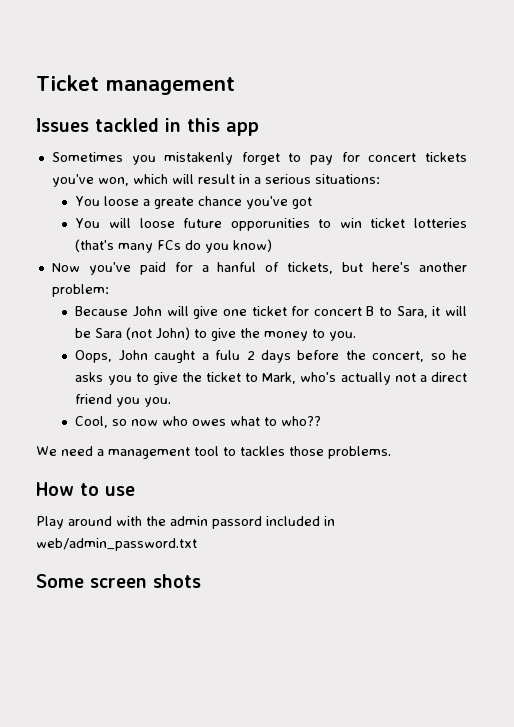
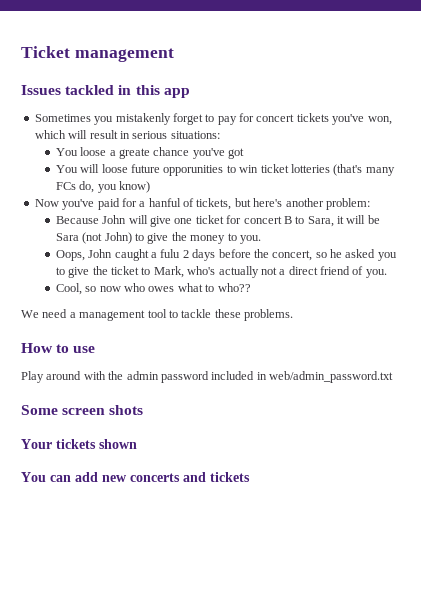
[253,177,261,184] a -> (130, 135) none
[185,240,202,250] do -> [79,181,95,193] do,
[75,372,104,382] asks -> [345,249,376,258] asked
[116,397,141,407] you -> [352,266,364,275] of
[240,446,324,456] tackles those -> [181,309,241,318] tackle these
[212,516,262,529] passord -> [160,371,209,383] password
(201, 581) none -> [21,439,137,449] [21,472,250,482] // Your tickets shown // You can add new concerts and tickets

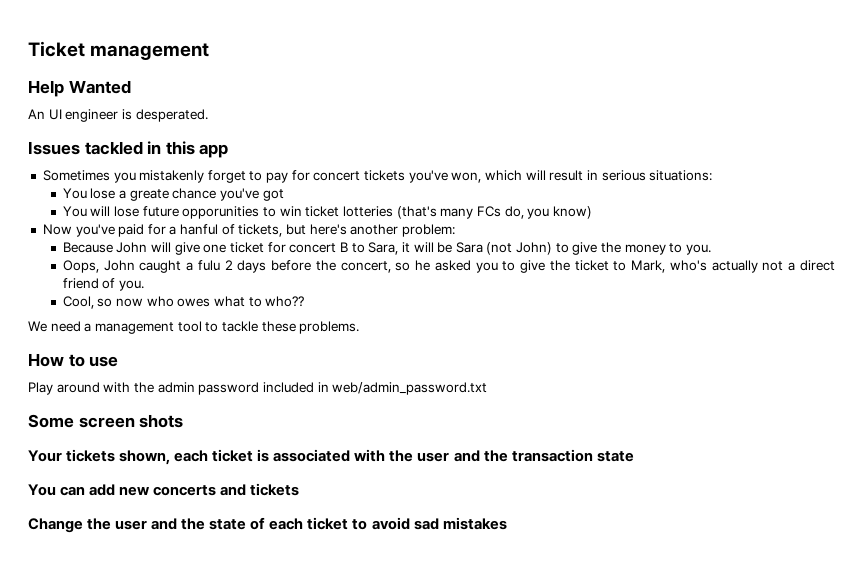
(174, 55) none -> [28,80,131,97] [28,109,208,122] // Help Wanted // An UI engineer is desperated.
[80,147,107,156] loose -> [90,188,116,199] lose
[101,164,128,173] loose -> [114,206,140,217] lose
[99,439,137,449] shown -> [119,449,634,465] shown, each ticket is associated with the user and the transaction state
(250, 477) none -> [28,517,507,533] // Change the user and the state of each ticket to avoid sad mistakes

